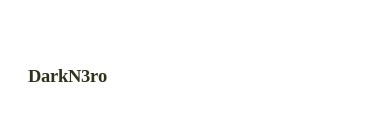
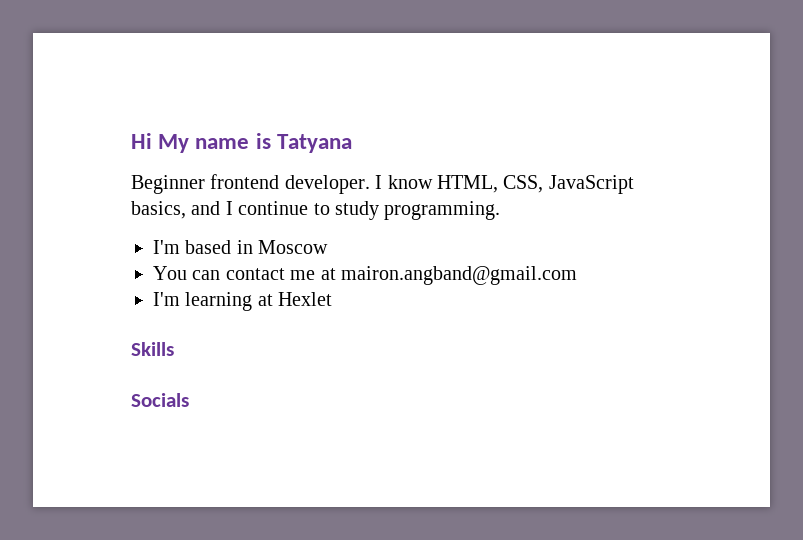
[28,69,107,82] DarkN3ro -> [131,133,352,153] [131,174,634,194] [131,201,501,220] [153,240,329,254] [153,266,577,285] [153,292,333,311] [131,342,174,356] [131,393,189,407] Hi My name is Tatyana // Beginner frontend developer. I know HTML, CSS, JavaScript basics, and I continue to study programming. // I'm based in Moscow // You can contact me at mairon.angband@gmail.com // I'm learning at Hexlet // Skills // Socials

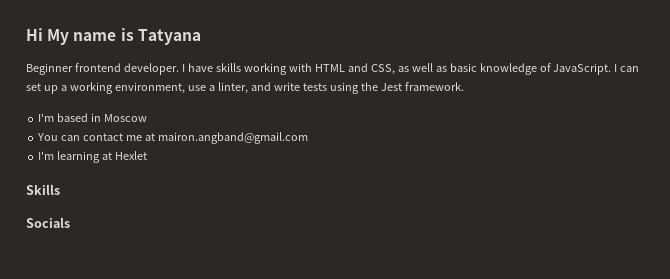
[387,175,634,194] [131,201,501,220] know HTML, CSS, JavaScript basics, and I continue to study programming. -> [187,63,640,75] [26,82,464,94] have skills working with HTML and CSS, as well as basic knowledge of JavaScript. I can set up a working environment, use a linter, and write tests using the Jest framework.

